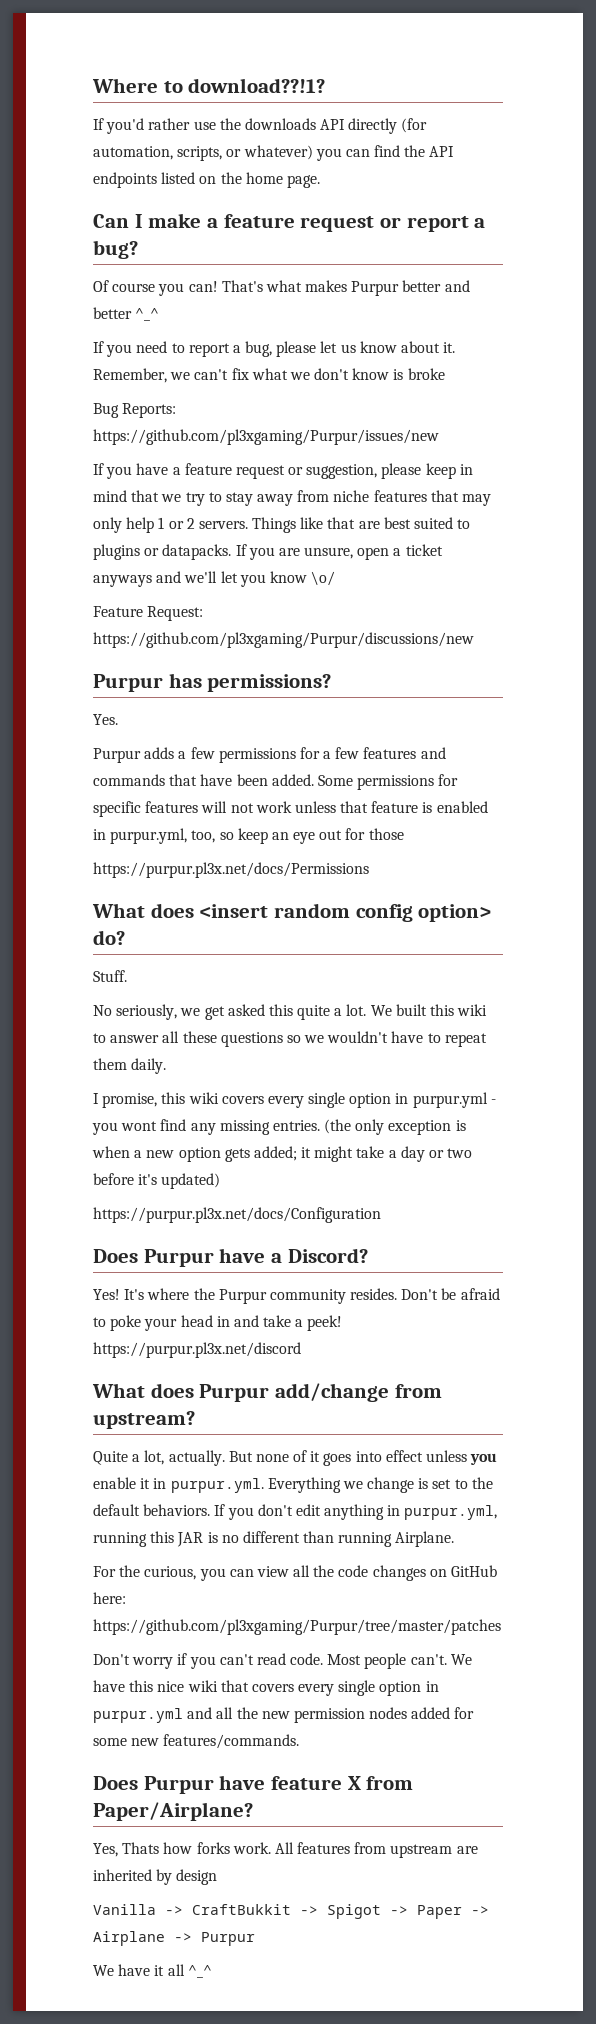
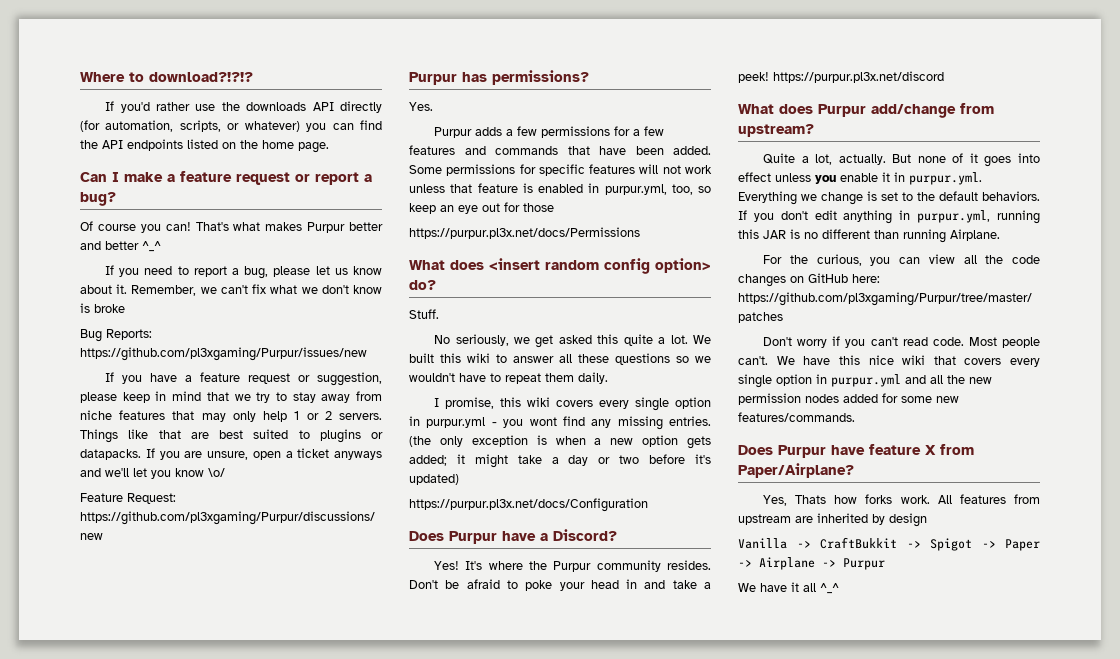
[188,78,326,93] download??!1? -> [149,72,253,82] download?!?!?

